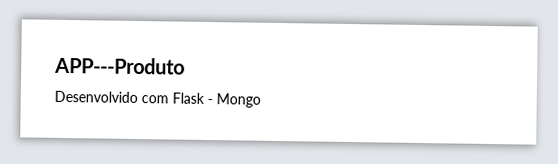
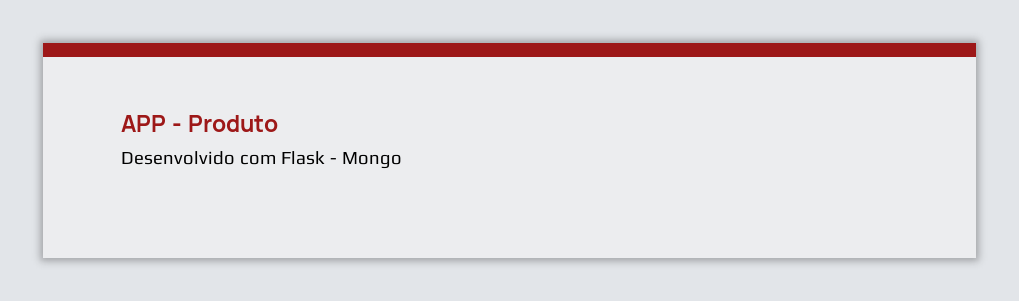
[54,56,185,75] APP---Produto -> [121,115,279,132] APP - Produto

